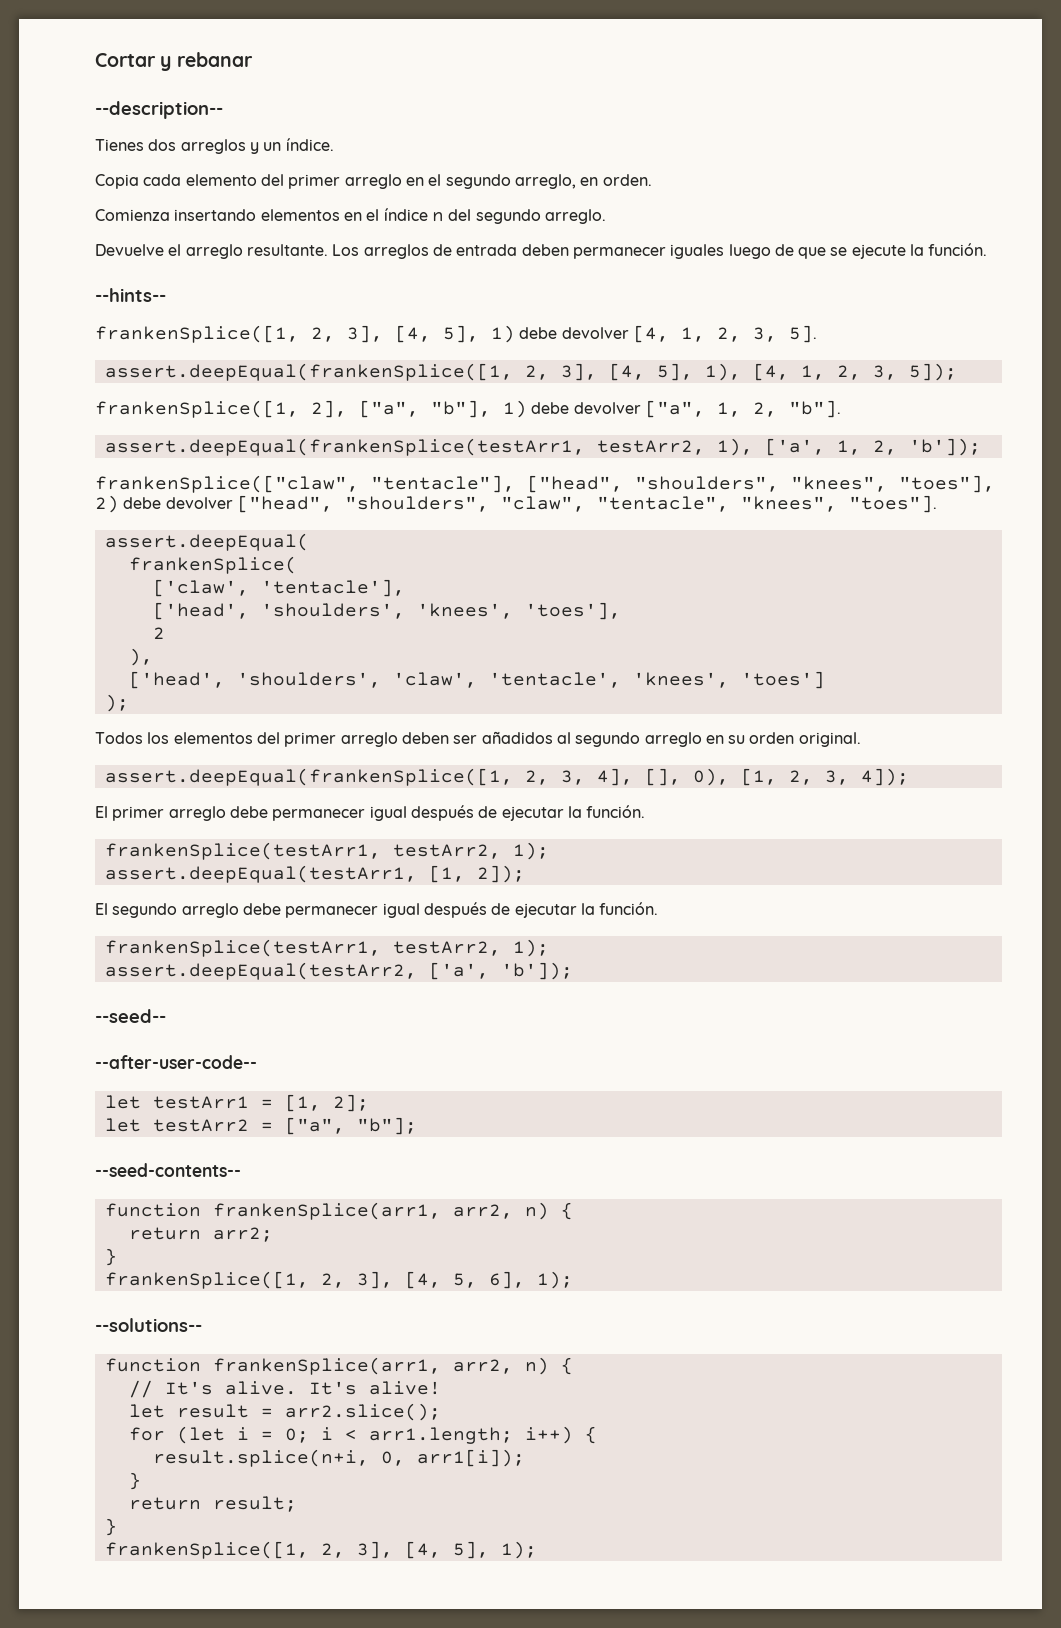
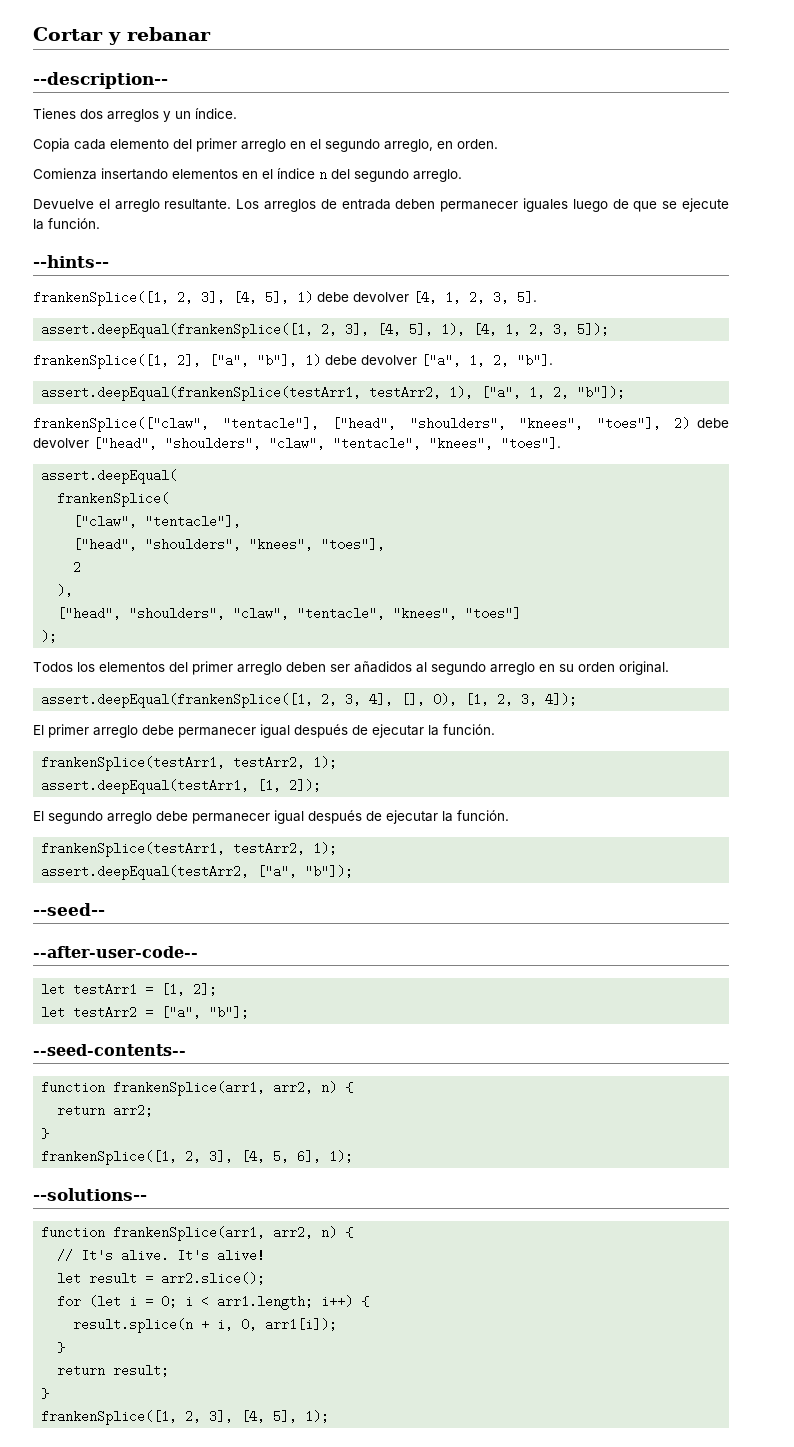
[764,438,981,456] ['a', 1, 2, 'b']); -> [481,386,626,399] ["a", 1, 2, "b"]);
[152,579,405,597] [152,602,621,620] [152,627,165,639] [128,648,153,666] [128,671,825,689] ['claw', 'tentacle'], // ['head', 'shoulders', 'knees', 'toes'], // 2 // ), // ['head', 'shoulders', 'claw', 'tentacle', 'knees', 'toes'] -> [73,515,242,528] [73,538,386,551] [73,561,82,574] [57,584,74,597] [57,607,522,620] ["claw", "tentacle"], // ["head", "shoulders", "knees", "toes"], // 2 // ), // ["head", "shoulders", "claw", "tentacle", "knees", "toes"]
[428,962,573,980] ['a', 'b']); -> [257,865,354,878] ["a", "b"]);
[152,1449,369,1467] result.splice(n+i, -> [73,1318,234,1333] result.splice(n + i,

